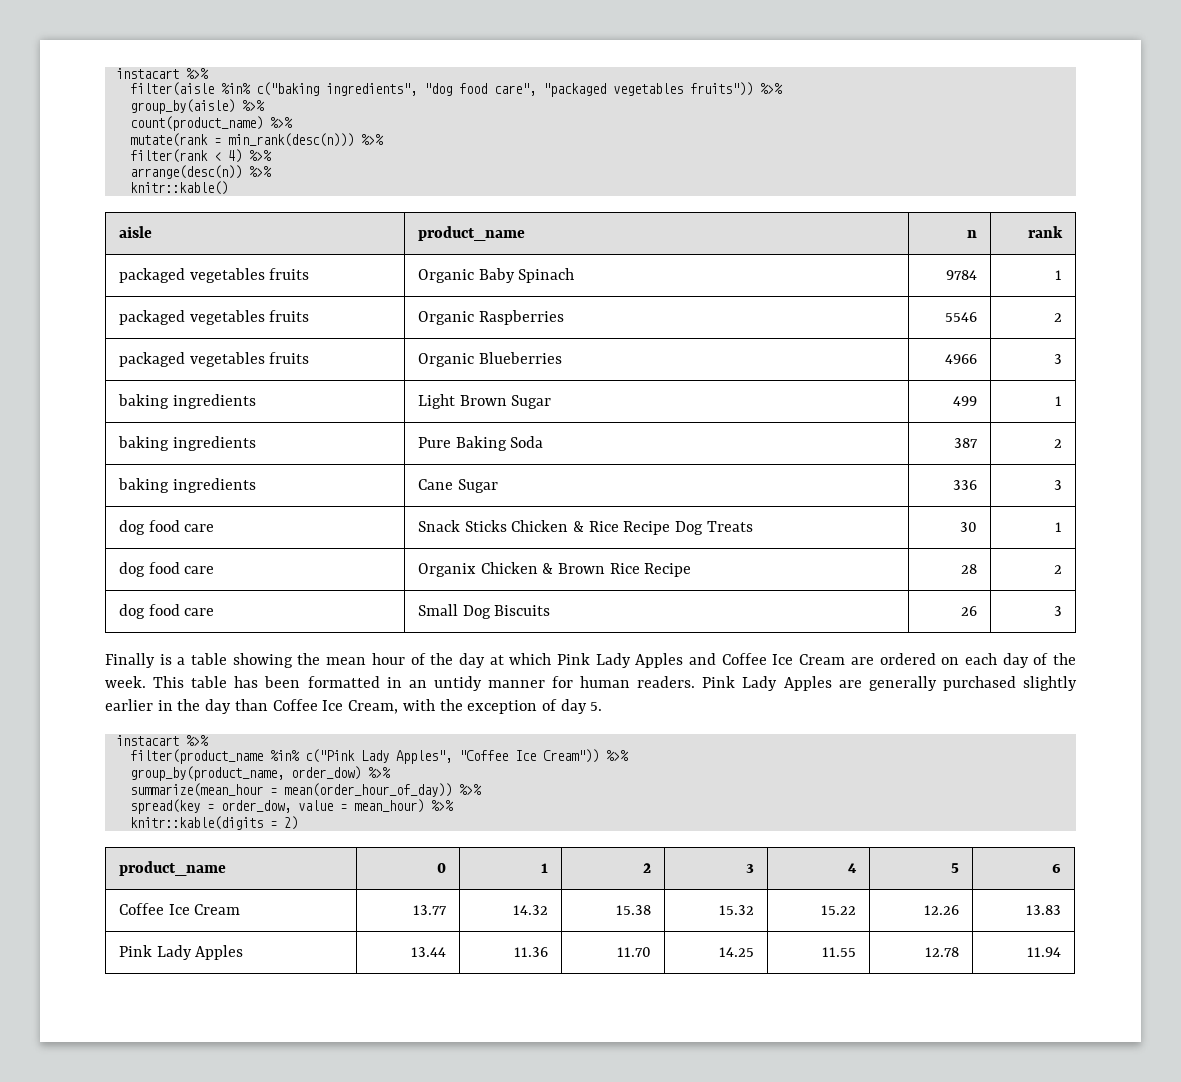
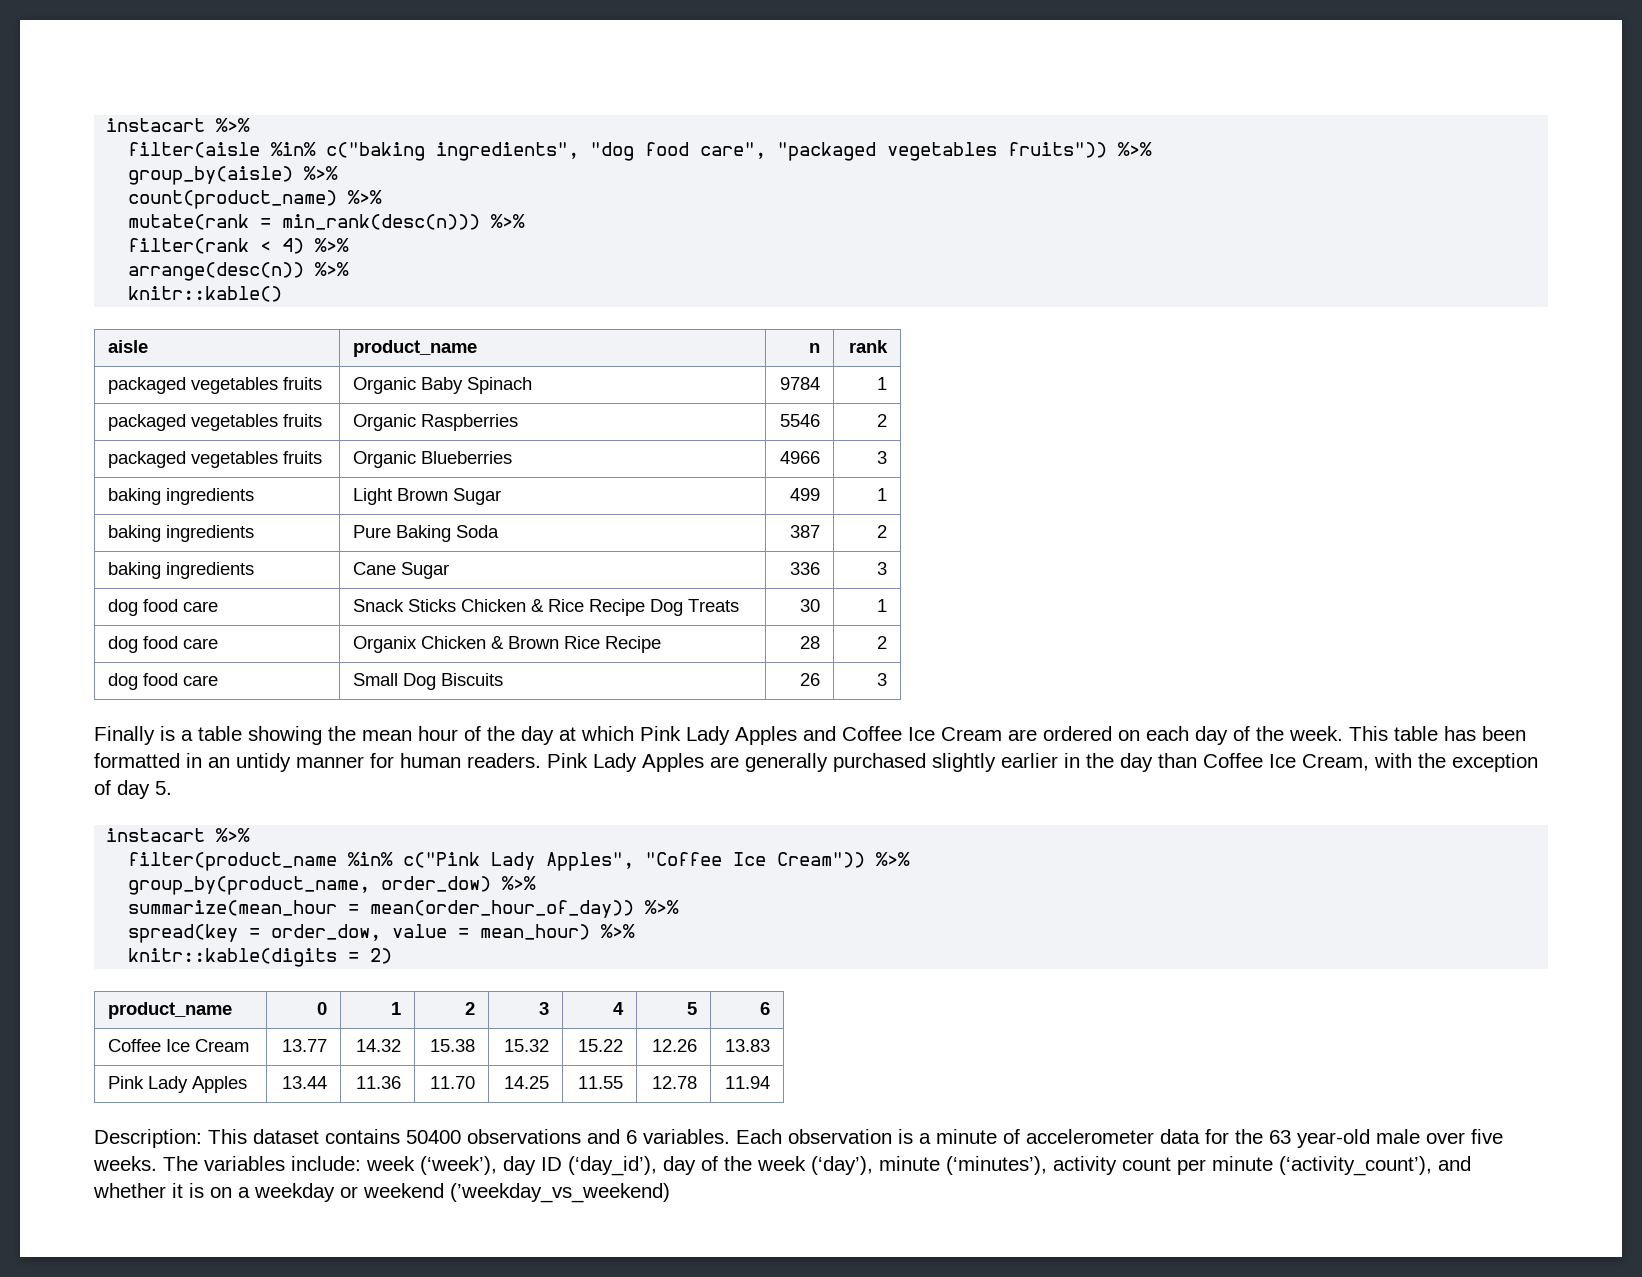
(1062, 952) none -> [94,1129,1503,1148] [93,1156,1471,1176] [93,1183,670,1203] // Description: This dataset contains 50400 observations and 6 variables. Each observation is a minute of accelerometer data for the 63 year-old male over five weeks. The variables include: week (‘week’), day ID (‘day_id’), day of the week (‘day’), minute (‘minutes’), activity count per minute (‘activity_count’), and whether it is on a weekday or weekend (’weekday_vs_weekend)

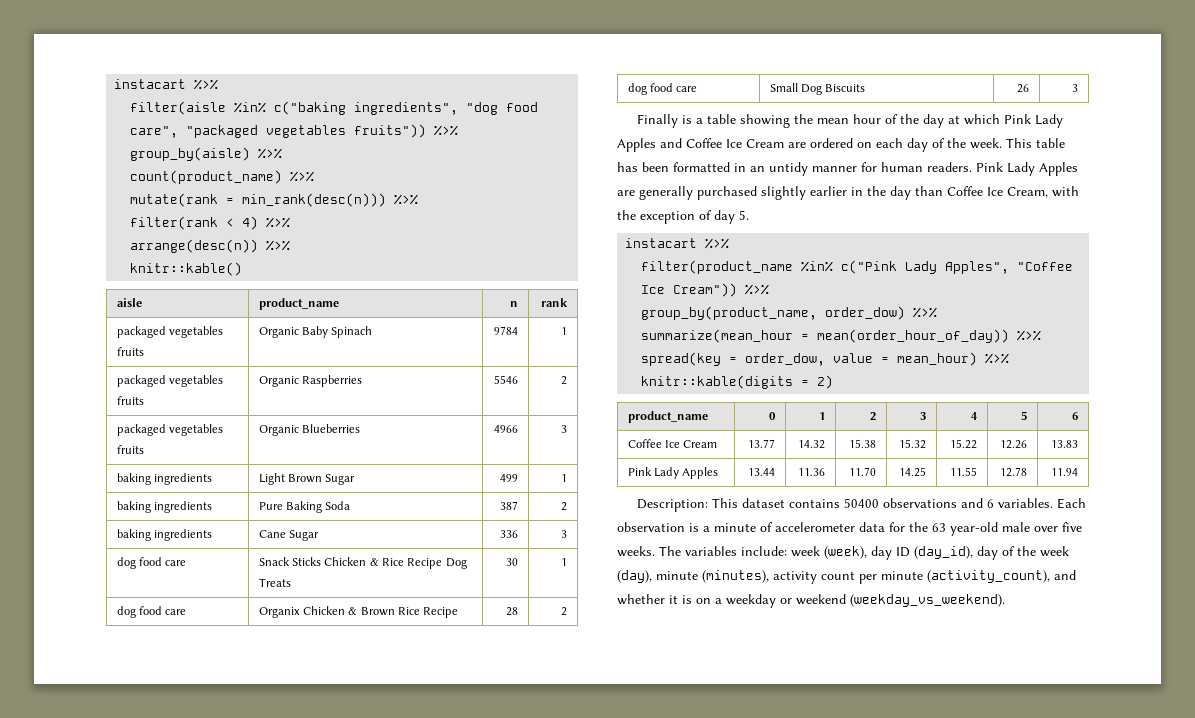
[420,1156,497,1175] (‘week’), -> [824,546,867,559] (week),
[568,1156,657,1176] (‘day_id’), -> [914,546,973,559] (day_id),
[811,1156,1047,1175] (‘day’), minute (‘minutes’), -> [617,570,769,583] (day), minute (minutes),
[1279,1156,1432,1176] (‘activity_count’), -> [927,570,1050,583] (activity_count),
[450,1183,670,1203] (’weekday_vs_weekend) -> [850,594,1005,607] (weekday_vs_weekend).

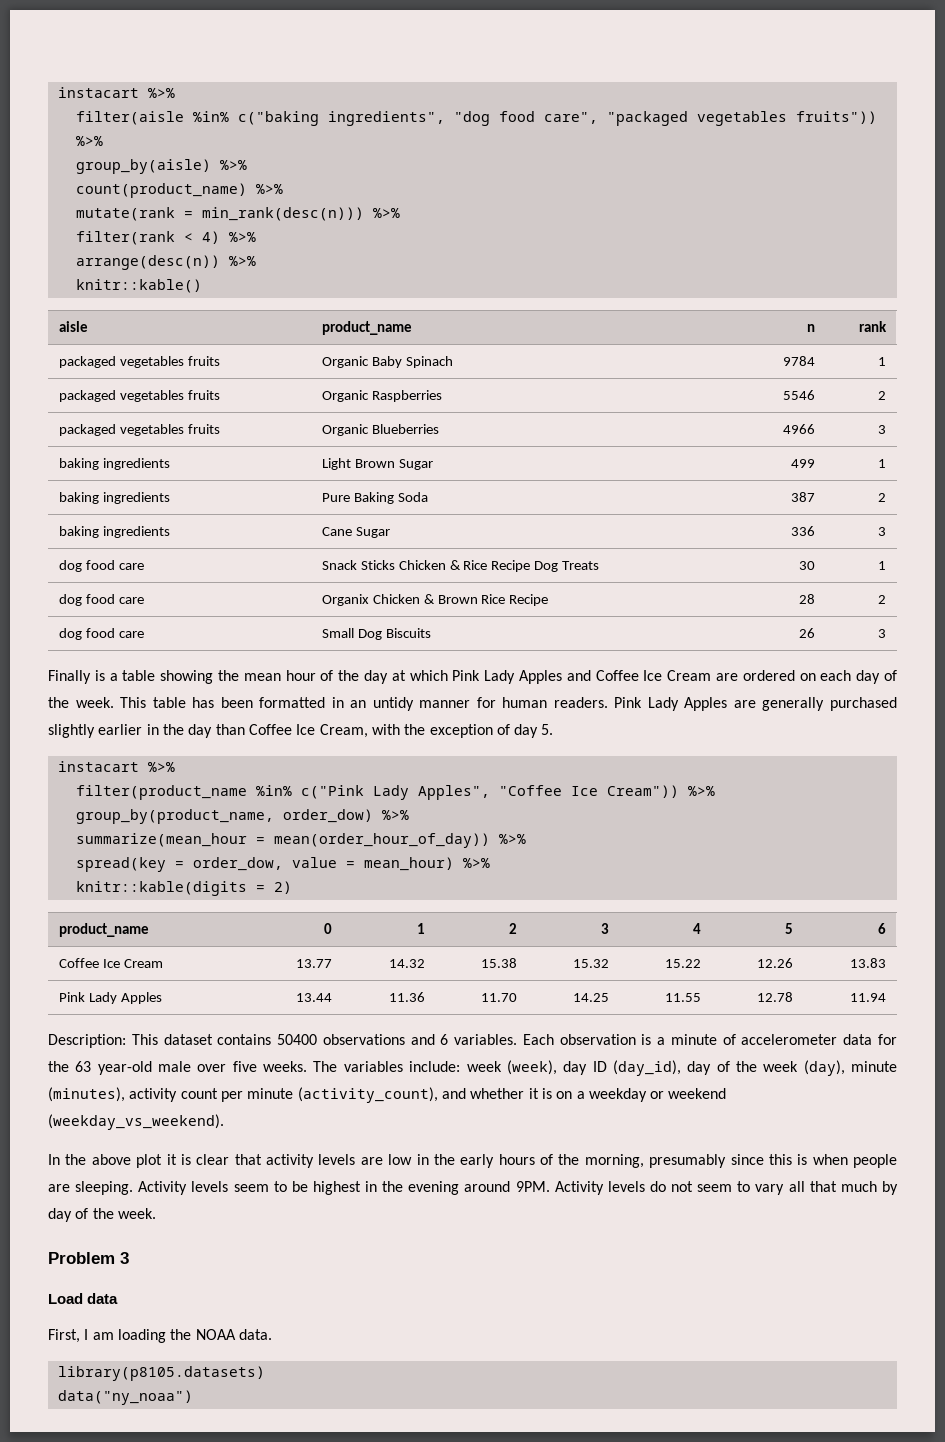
(1005, 600) none -> [48,1154,897,1168] [48,1181,899,1195] [48,1208,156,1222] [48,1252,129,1264] [48,1293,119,1304] [48,1329,272,1343] [57,1366,265,1381] [57,1390,193,1405] // In the above plot it is clear that activity levels are low in the early hours of the morning, presumably since this is when people are sleeping. Activity levels seem to be highest in the evening around 9PM. Activity levels do not seem to vary all that much by day of the week. // Problem 3 // Load data // First, I am loading the NOAA data. // library(p8105.datasets) // data("ny_noaa")

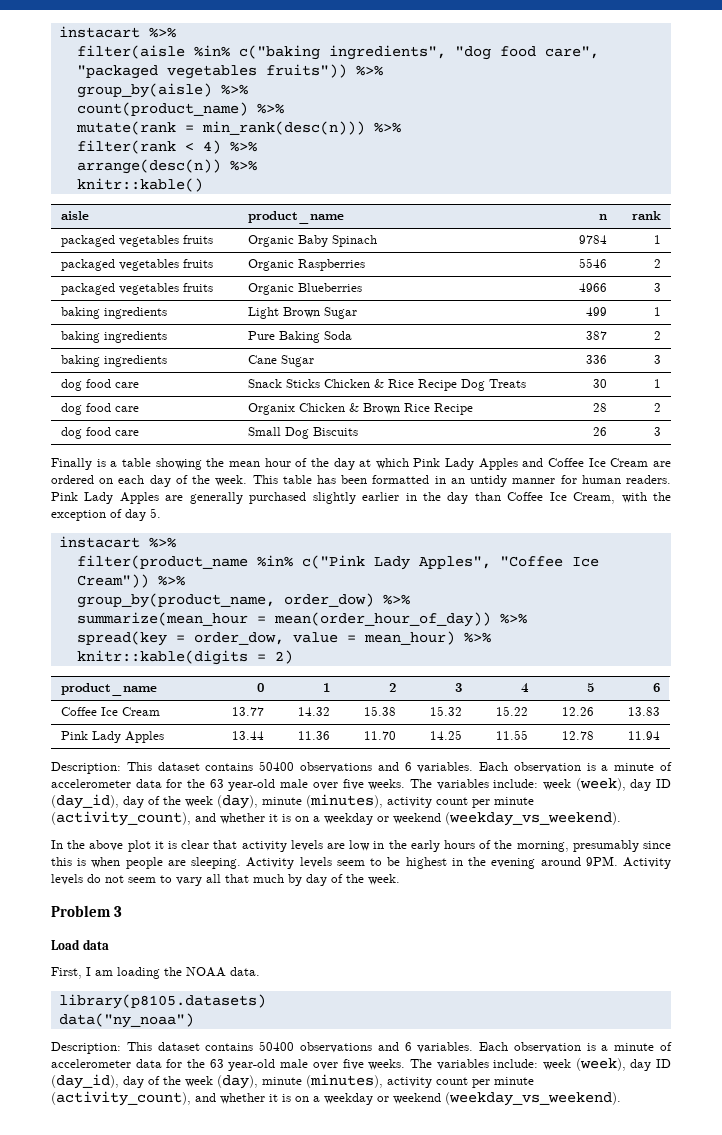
(193, 1397) none -> [51,1041,673,1054] [51,1058,671,1071] [51,1074,534,1089] [51,1091,621,1106] // Description: This dataset contains 50400 observations and 6 variables. Each observation is a minute of accelerometer data for the 63 year-old male over five weeks. The variables include: week (week), day ID (day_id), day of the week (day), minute (minutes), activity count per minute (activity_count), and whether it is on a weekday or weekend (weekday_vs_weekend).

